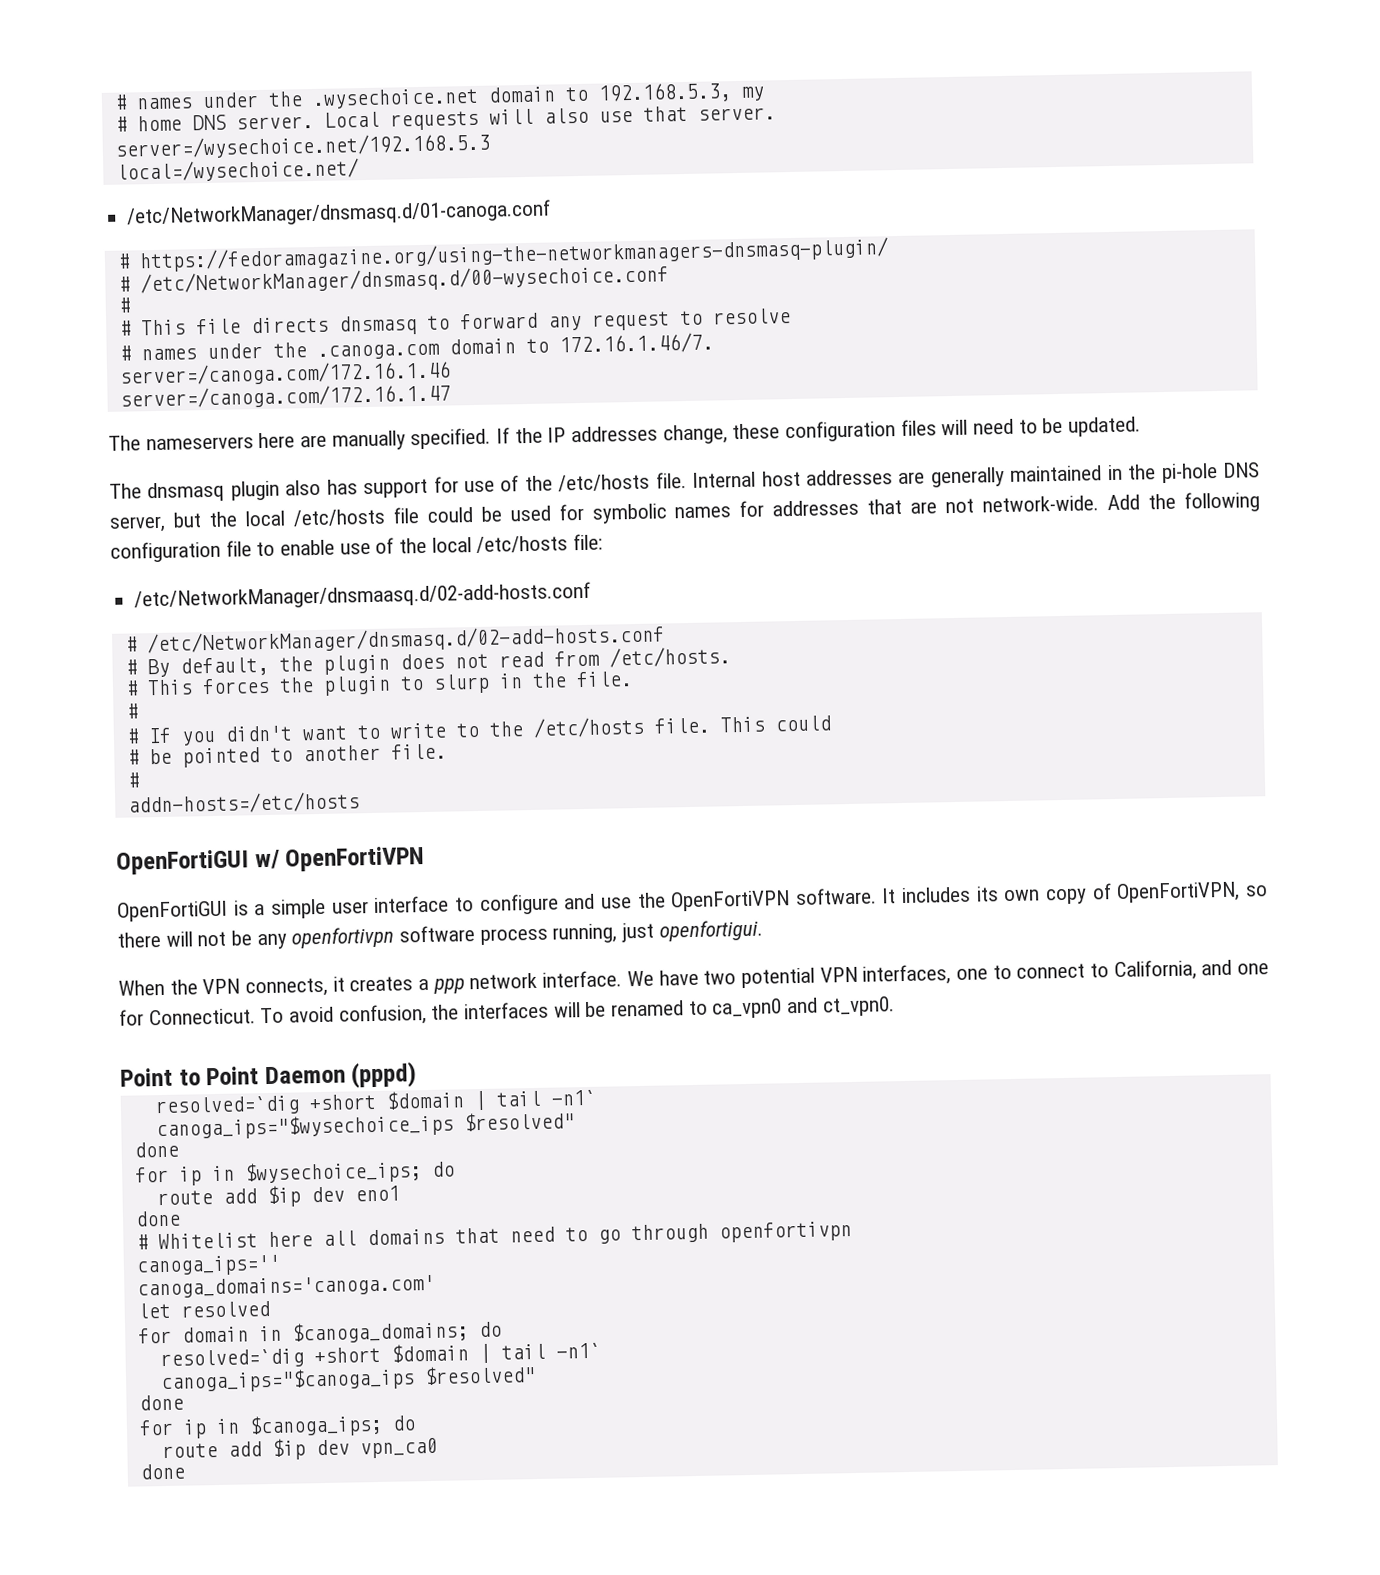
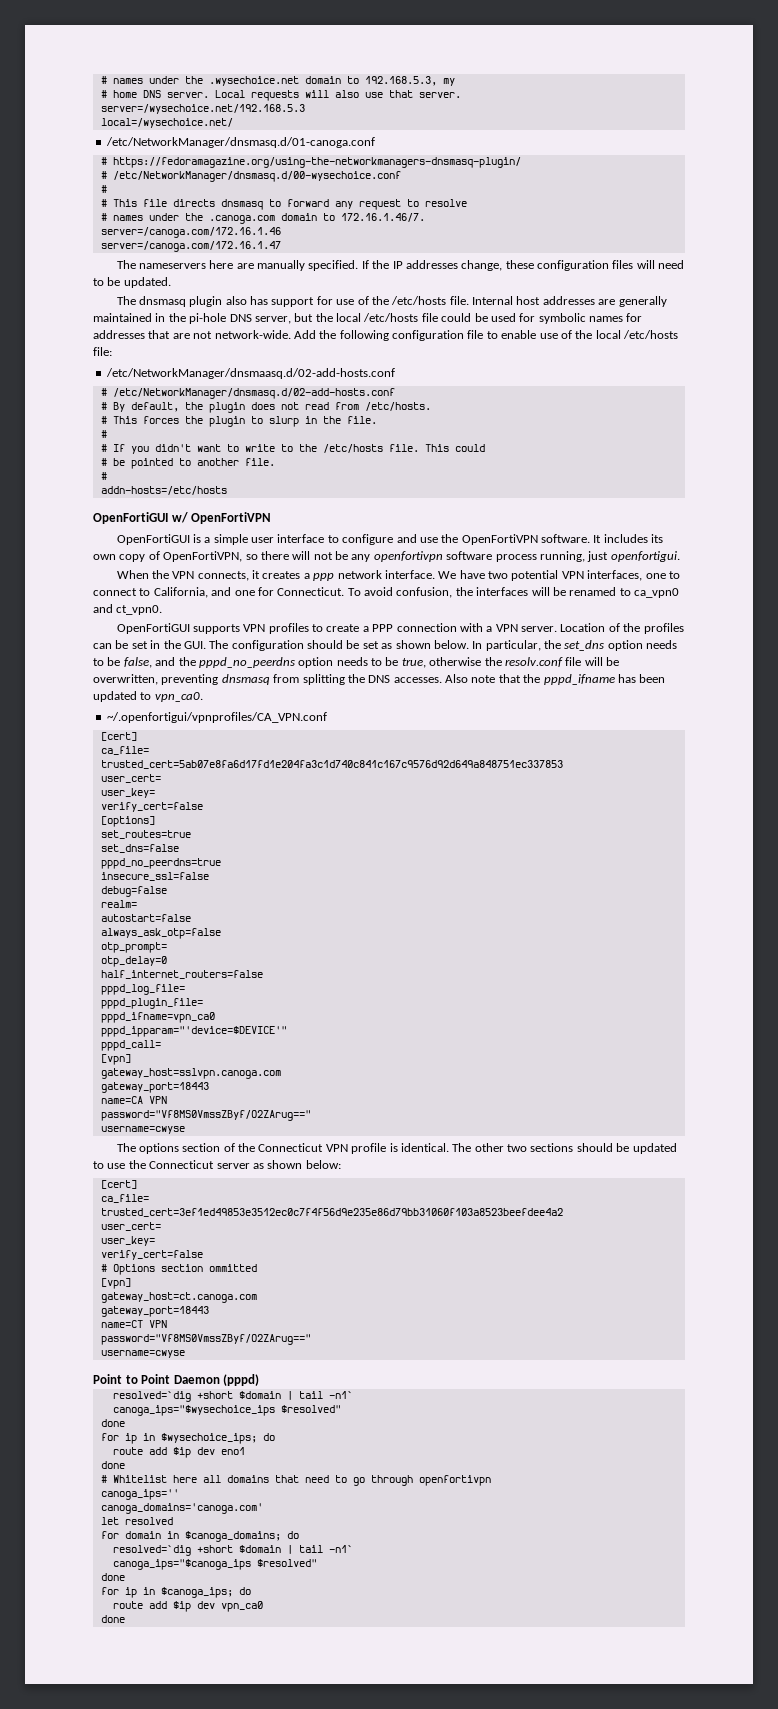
(895, 1006) none -> [116,623,684,634] [93,640,678,651] [93,657,619,668] [93,674,666,685] [93,691,203,702] [106,712,327,723] [100,732,137,741] [100,746,149,755] [100,760,563,769] [100,774,161,783] [100,788,155,798] [100,802,203,812] [100,816,155,827] [100,830,191,839] [100,844,179,853] [100,858,221,869] [100,872,209,881] [100,886,167,897] [100,900,137,908] [100,914,191,922] [100,928,221,939] [100,942,167,953] [100,956,167,967] [100,970,263,979] [100,984,185,995] [100,998,203,1009] [100,1012,215,1023] [100,1026,287,1037] [100,1040,161,1051] [100,1054,131,1065] [100,1068,281,1079] [100,1082,209,1093] [100,1096,167,1104] [100,1110,311,1121] [100,1126,185,1134] [116,1143,677,1154] [93,1160,341,1169] [100,1180,137,1189] [100,1194,149,1203] [100,1208,563,1217] [100,1222,161,1231] [100,1236,155,1246] [100,1250,203,1260] [100,1264,257,1275] [100,1278,131,1289] [100,1292,257,1303] [100,1306,209,1317] [100,1320,167,1328] [100,1334,311,1345] [100,1350,185,1358] // OpenFortiGUI supports VPN profiles to create a PPP connection with a VPN server. Location of the profiles can be set in the GUI. The configuration should be set as shown below. In particular, the set_dns option needs to be false, and the pppd_no_peerdns option needs to be true, otherwise the resolv.conf file will be overwritten, preventing dnsmasq from splitting the DNS accesses. Also note that the pppd_ifname has been updated to vpn_ca0. // ~/.openfortigui/vpnprofiles/CA_VPN.conf // [cert] // ca_file= // trusted_cert=5ab07e8fa6d17fd1e204fa3c1d740c841c167c9576d92d649a848751ec337853 // user_cert= // user_key= // verify_cert=false // [options] // set_routes=true // set_dns=false // pppd_no_peerdns=true // insecure_ssl=false // debug=false // realm= // autostart=false // always_ask_otp=false // otp_prompt= // otp_delay=0 // half_internet_routers=false // pppd_log_file= // pppd_plugin_file= // pppd_ifname=vpn_ca0 // pppd_ipparam="'device=$DEVICE'" // pppd_call= // [vpn] // gateway_host=sslvpn.canoga.com // gateway_port=18443 // name=CA VPN // password="Vf8MS0VmssZByf/O2ZArug==" // username=cwyse // The options section of the Connecticut VPN profile is identical. The other two sections should be updated to use the Connecticut server as shown below: // [cert] // ca_file= // trusted_cert=3ef1ed49853e3512ec0c7f4f56d9e235e86d79bb31060f103a8523beefdee4a2 // user_cert= // user_key= // verify_cert=false // # Options section ommitted // [vpn] // gateway_host=ct.canoga.com // gateway_port=18443 // name=CT VPN // password="Vf8MS0VmssZByf/O2ZArug==" // username=cwyse

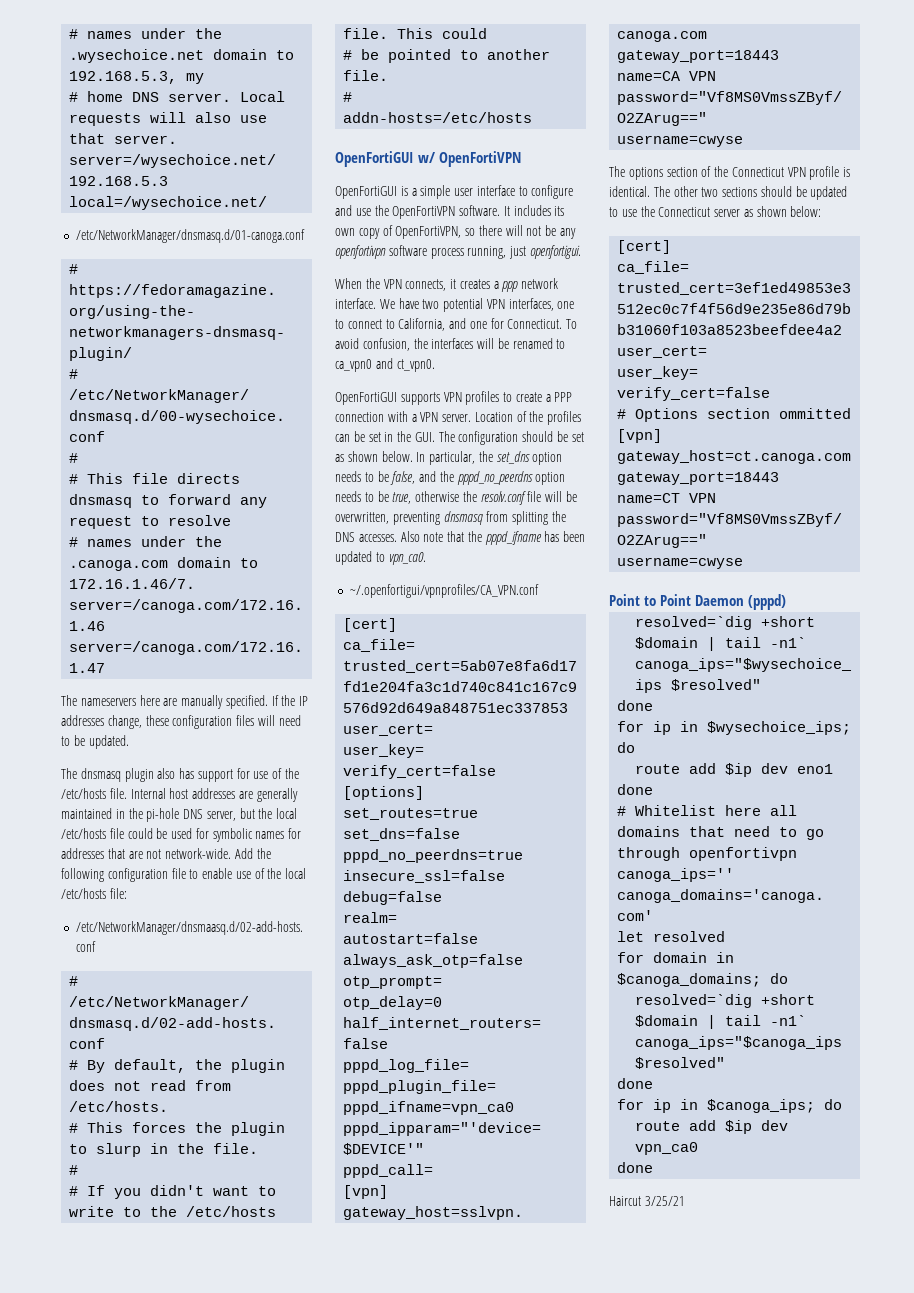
(125, 1619) none -> [609,1196,685,1206] // Haircut 3/25/21

